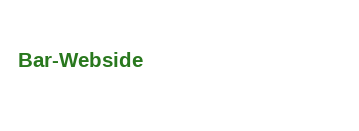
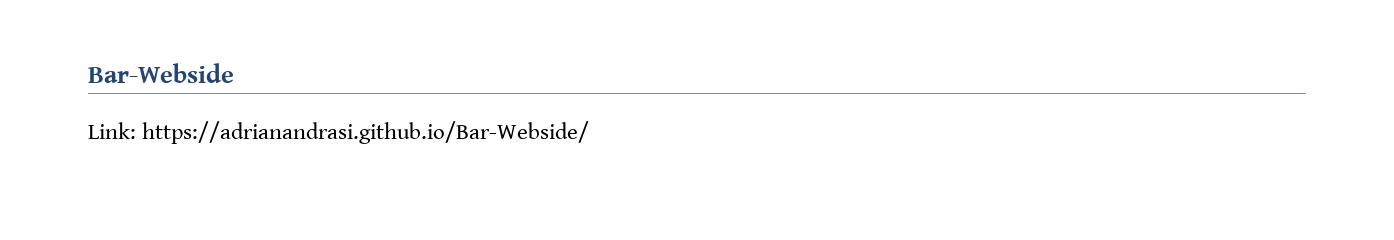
(143, 59) none -> [88,121,590,144] // Link: https://adrianandrasi.github.io/Bar-Webside/

